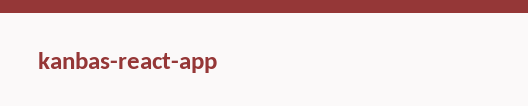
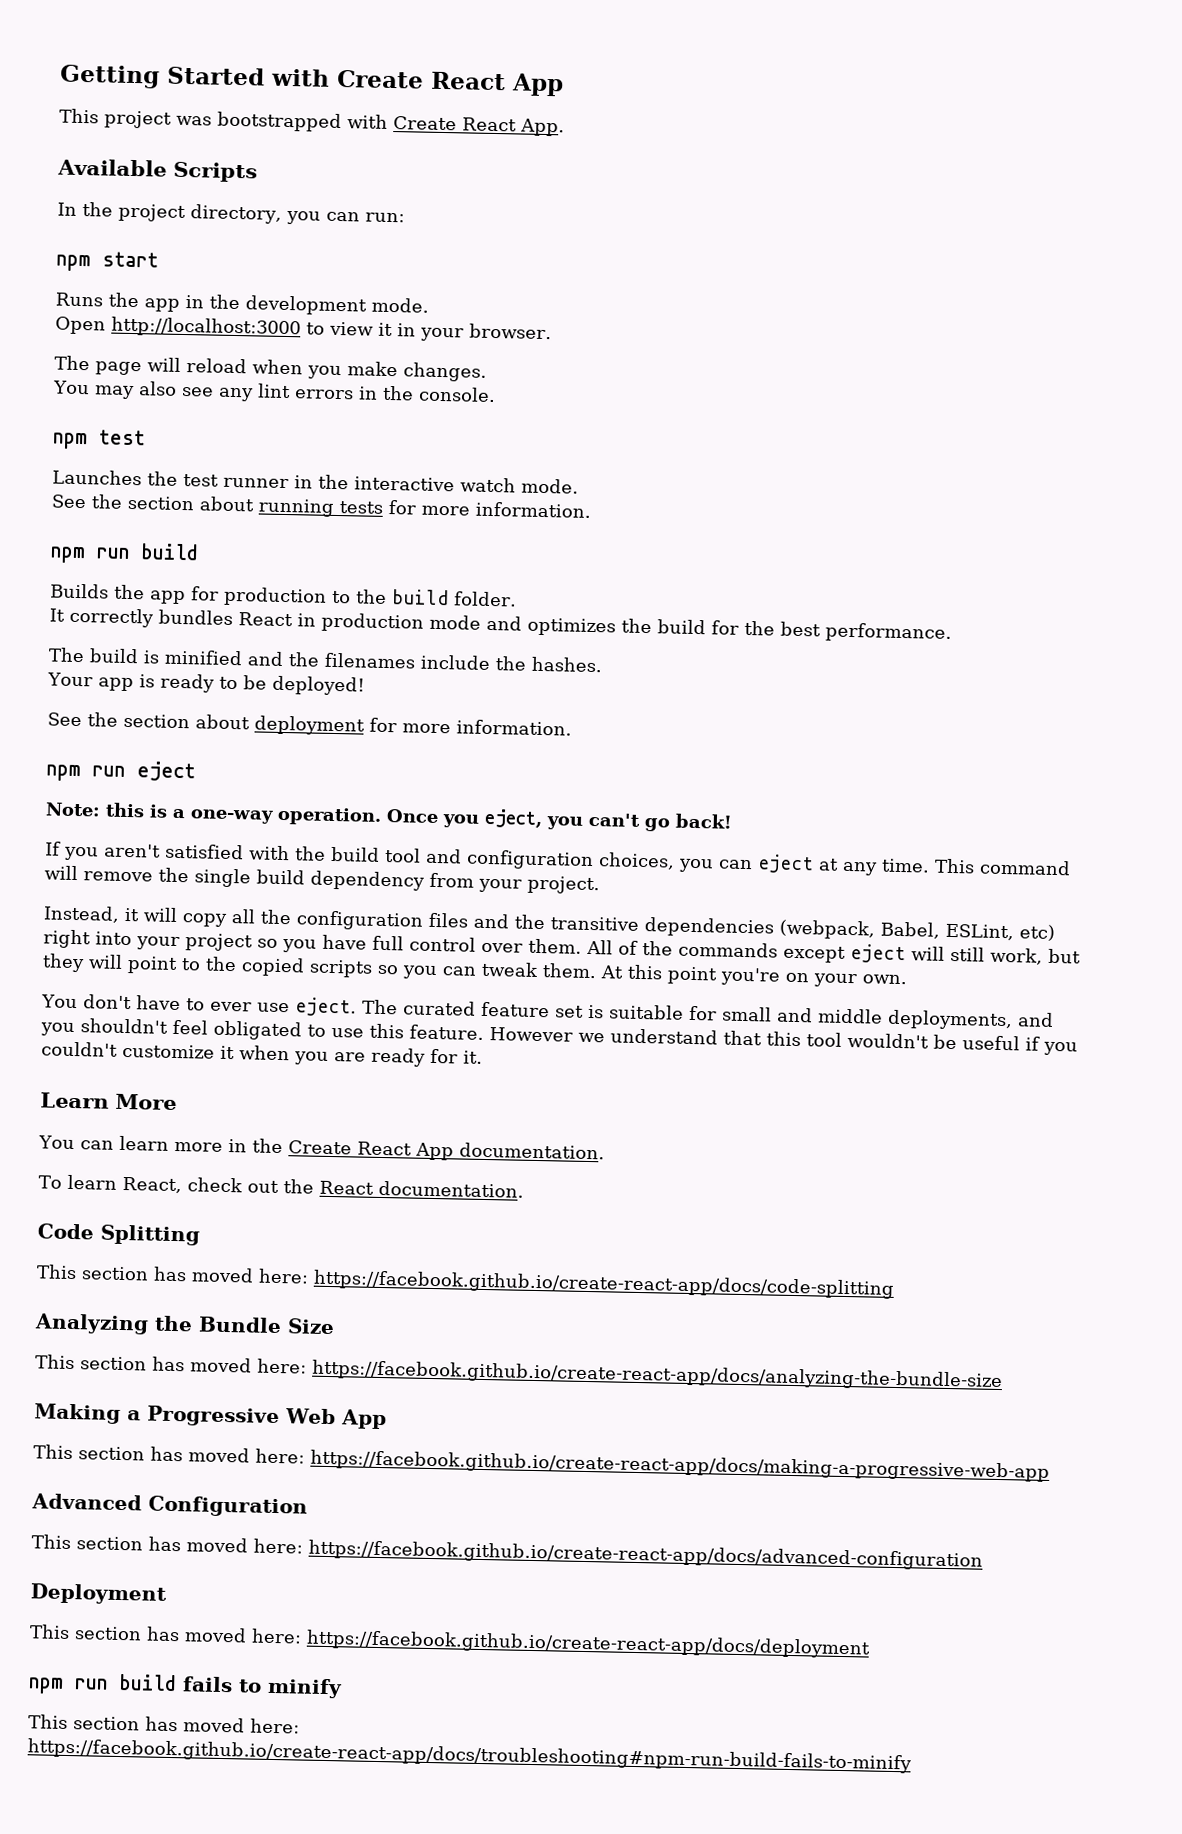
[38,52,217,73] kanbas-react-app -> [59,64,564,97] [59,108,565,137] [57,158,258,183] [57,202,405,225] [56,251,159,272] [55,292,429,316] [55,316,552,342] [54,355,487,382] [53,380,496,403] [52,429,146,450] [52,469,579,494] [51,494,592,518] [50,543,199,564] [50,583,517,607] [49,607,952,643] [48,647,603,673] [47,672,365,696] [47,712,572,736] [46,761,196,783] [45,802,733,832] [45,841,1071,876] [44,865,600,895] [43,905,1055,941] [43,929,1081,965] [42,953,907,988] [41,994,1054,1031] [40,1018,1078,1056] [41,1041,483,1067] [40,1092,177,1111] [38,1135,605,1161] [38,1174,524,1198] [37,1223,200,1246] [36,1264,895,1299] [34,1313,335,1335] [35,1354,1003,1392] [34,1403,387,1430] [33,1444,1050,1482] [31,1493,308,1518] [31,1534,983,1571] [30,1583,167,1605] [29,1624,871,1659] [28,1674,343,1699] [28,1714,300,1734] [27,1738,912,1774] Getting Started with Create React App // This project was bootstrapped with Create React App. // Available Scripts // In the project directory, you can run: // npm start // Runs the app in the development mode. // Open http://localhost:3000 to view it in your browser. // The page will reload when you make changes. // You may also see any lint errors in the console. // npm test // Launches the test runner in the interactive watch mode. // See the section about running tests for more information. // npm run build // Builds the app for production to the build folder. // It correctly bundles React in production mode and optimizes the build for the best performance. // The build is minified and the filenames include the hashes. // Your app is ready to be deployed! // See the section about deployment for more information. // npm run eject // Note: this is a one-way operation. Once you eject, you can't go back! // If you aren't satisfied with the build tool and configuration choices, you can eject at any time. This command will remove the single build dependency from your project. // Instead, it will copy all the configuration files and the transitive dependencies (webpack, Babel, ESLint, etc) right into your project so you have full control over them. All of the commands except eject will still work, but they will point to the copied scripts so you can tweak them. At this point you're on your own. // You don't have to ever use eject. The curated feature set is suitable for small and middle deployments, and you shouldn't feel obligated to use this feature. However we understand that this tool wouldn't be useful if you couldn't customize it when you are ready for it. // Learn More // You can learn more in the Create React App documentation. // To learn React, check out the React documentation. // Code Splitting // This section has moved here: https://facebook.github.io/create-react-app/docs/code-splitting // Analyzing the Bundle Size // This section has moved here: https://facebook.github.io/create-react-app/docs/analyzing-the-bundle-size // Making a Progressive Web App // This section has moved here: https://facebook.github.io/create-react-app/docs/making-a-progressive-web-app // Advanced Configuration // This section has moved here: https://facebook.github.io/create-react-app/docs/advanced-configuration // Deployment // This section has moved here: https://facebook.github.io/create-react-app/docs/deployment // npm run build fails to minify // This section has moved here: https://facebook.github.io/create-react-app/docs/troubleshooting#npm-run-build-fails-to-minify

